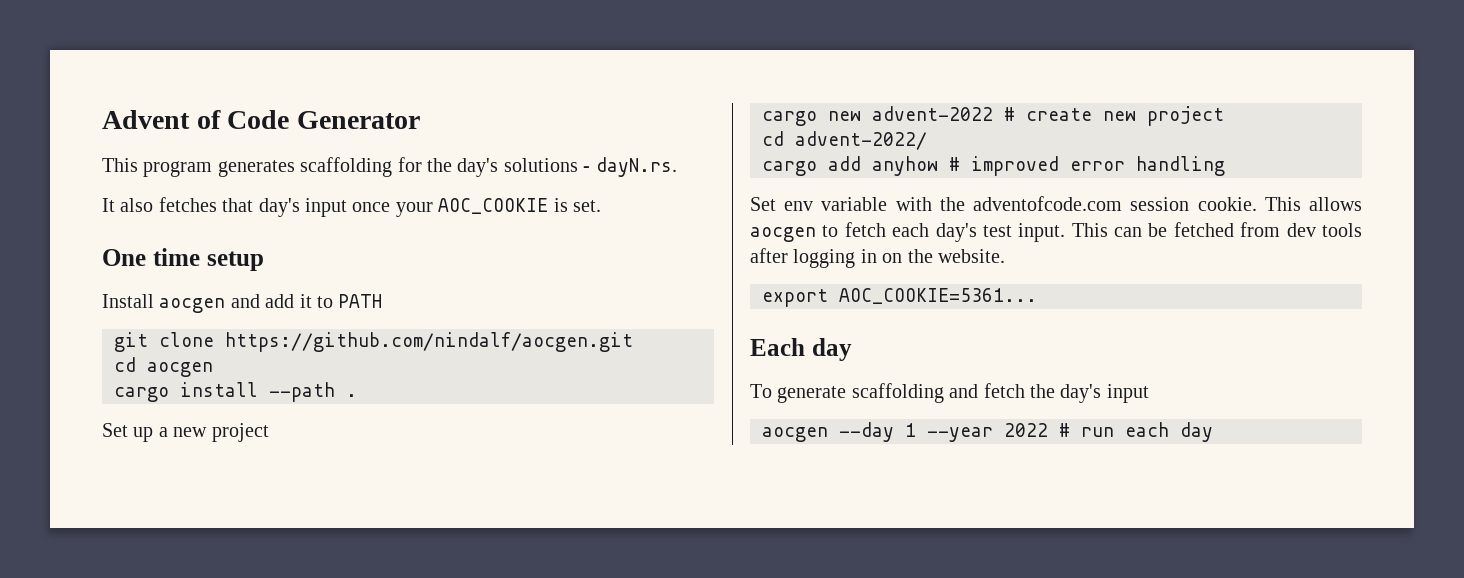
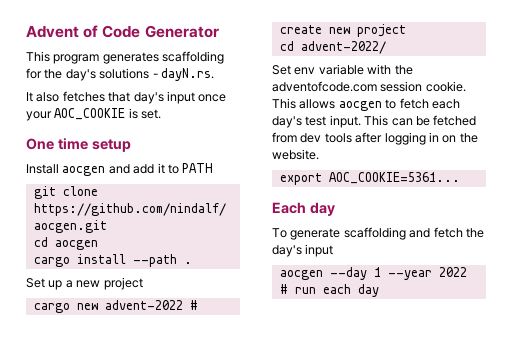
[762,156,1225,176] // cargo add anyhow # improved error handling -> (386, 47) none

